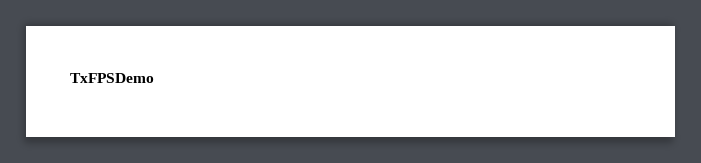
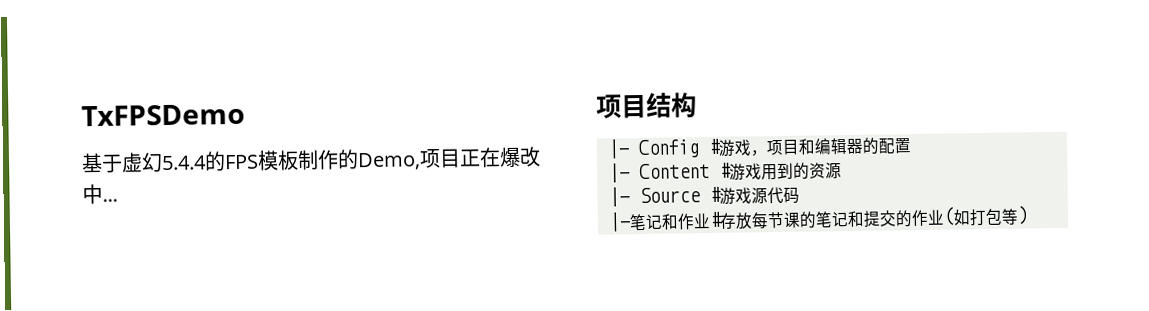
(154, 78) none -> [81,146,541,173] [82,183,118,205] [596,92,697,119] [608,137,912,159] [609,162,842,183] [609,186,800,207] [609,205,1029,232] // 基于虚幻5.4.4的FPS模板制作的Demo,项目正在爆改中... // 项目结构 // |- Config #游戏，项目和编辑器的配置 // |- Content #游戏用到的资源 // |- Source #游戏源代码 // |-笔记和作业#存放每节课的笔记和提交的作业(如打包等)

